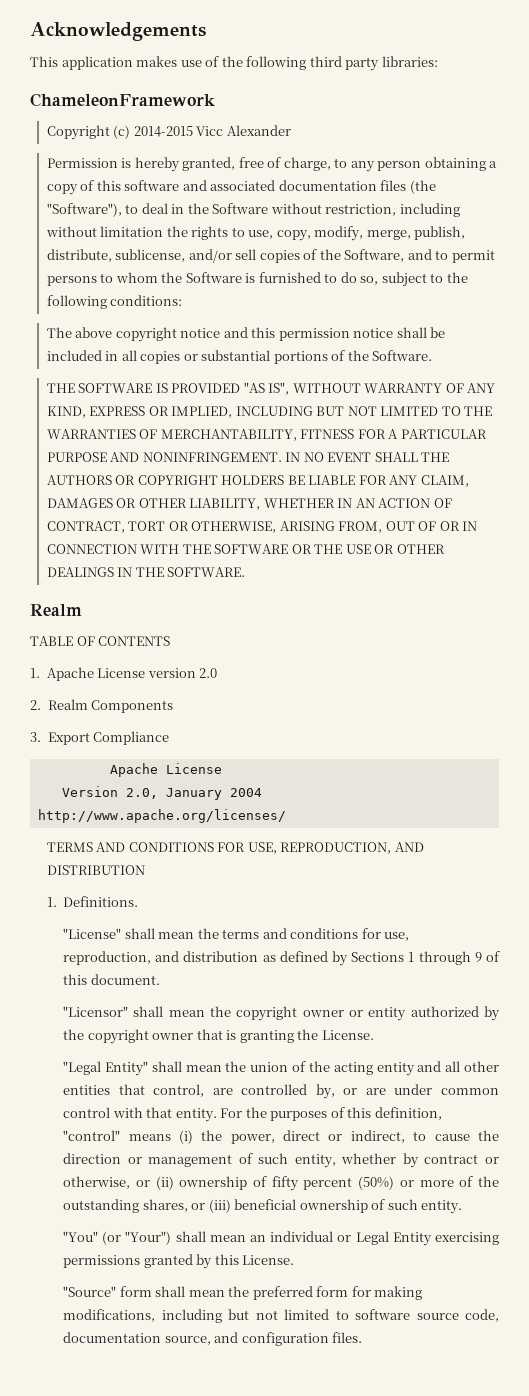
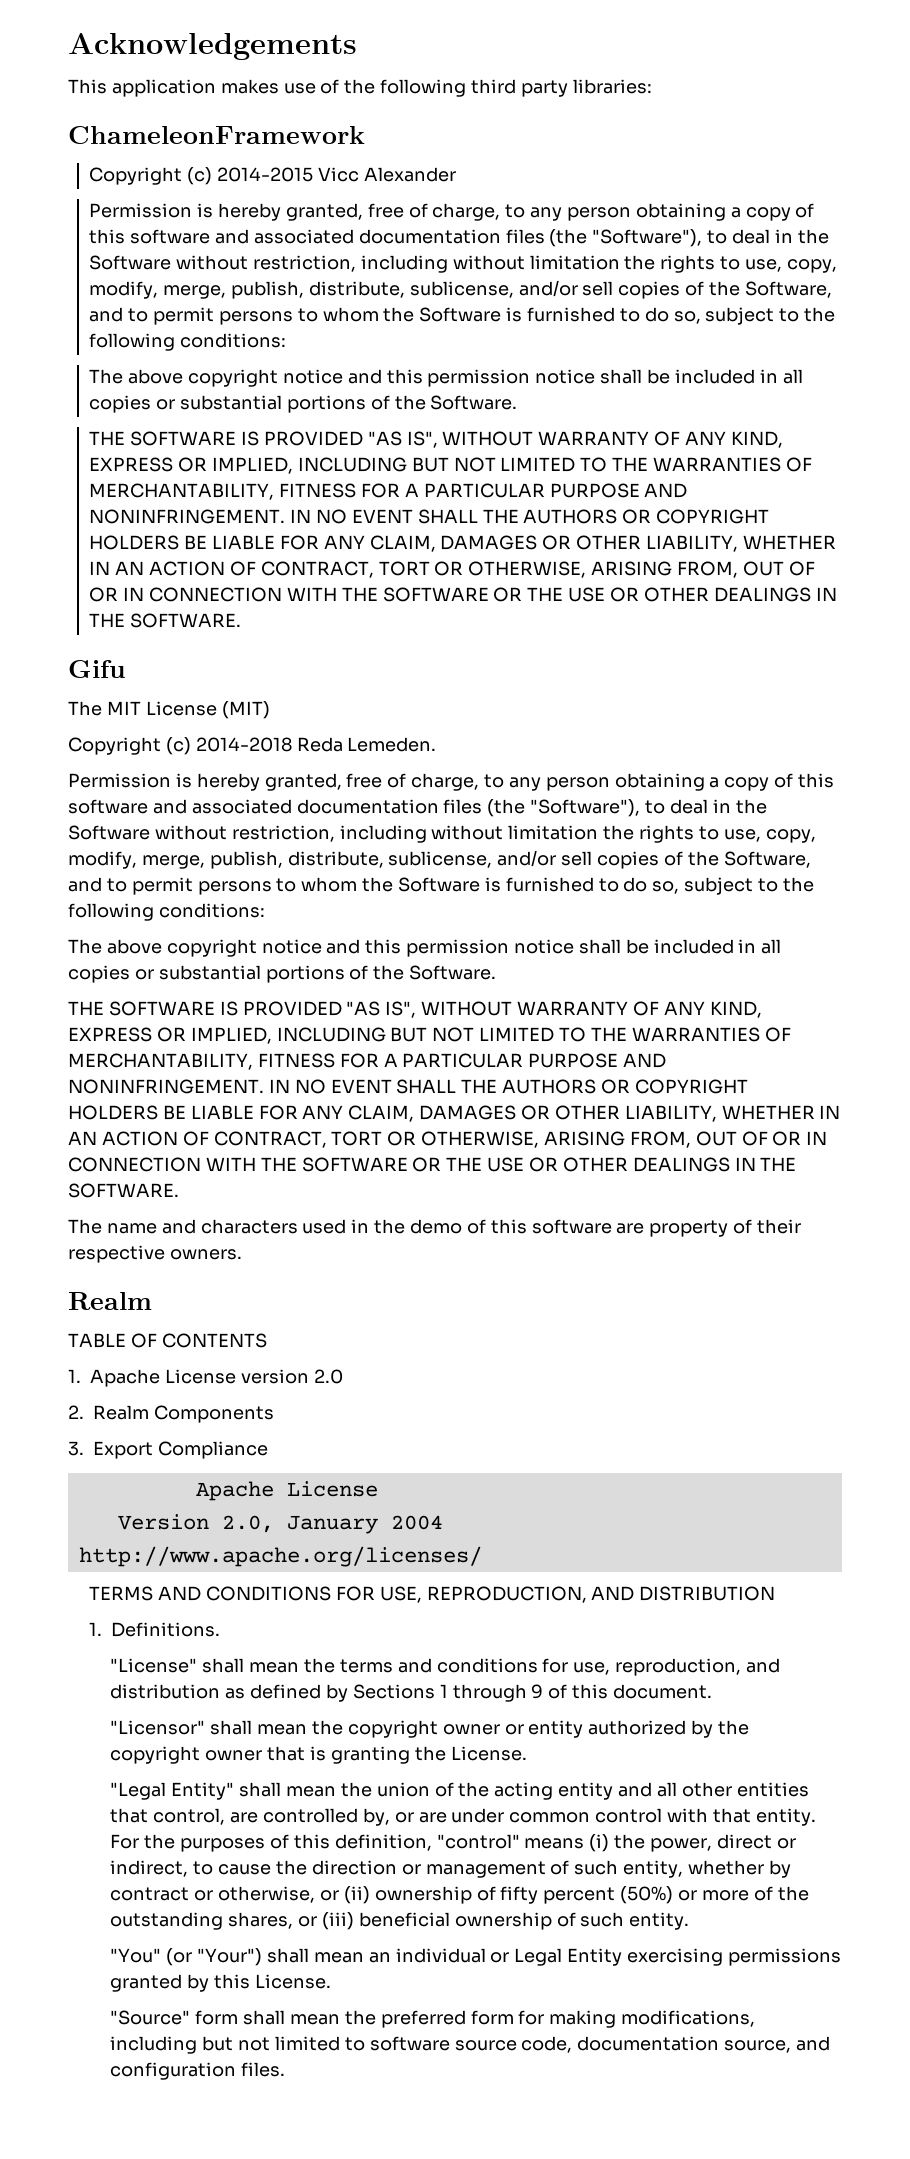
(246, 572) none -> [68,660,126,678] [68,701,270,719] [68,737,437,755] [68,773,835,791] [68,799,767,817] [68,825,816,843] [68,850,811,869] [68,877,814,895] [68,903,265,921] [68,939,782,957] [68,965,497,983] [68,1001,762,1018] [68,1027,791,1044] [68,1053,667,1070] [68,1079,748,1094] [68,1105,841,1122] [68,1131,828,1148] [68,1157,797,1172] [68,1183,179,1198] [68,1219,802,1237] [68,1245,242,1263] // Gifu // The MIT License (MIT) // Copyright (c) 2014-2018 Reda Lemeden. // Permission is hereby granted, free of charge, to any person obtaining a copy of this software and associated documentation files (the "Software"), to deal in the Software without restriction, including without limitation the rights to use, copy, modify, merge, publish, distribute, sublicense, and/or sell copies of the Software, and to permit persons to whom the Software is furnished to do so, subject to the following conditions: // The above copyright notice and this permission notice shall be included in all copies or substantial portions of the Software. // THE SOFTWARE IS PROVIDED "AS IS", WITHOUT WARRANTY OF ANY KIND, EXPRESS OR IMPLIED, INCLUDING BUT NOT LIMITED TO THE WARRANTIES OF MERCHANTABILITY, FITNESS FOR A PARTICULAR PURPOSE AND NONINFRINGEMENT. IN NO EVENT SHALL THE AUTHORS OR COPYRIGHT HOLDERS BE LIABLE FOR ANY CLAIM, DAMAGES OR OTHER LIABILITY, WHETHER IN AN ACTION OF CONTRACT, TORT OR OTHERWISE, ARISING FROM, OUT OF OR IN CONNECTION WITH THE SOFTWARE OR THE USE OR OTHER DEALINGS IN THE SOFTWARE. // The name and characters used in the demo of this software are property of their respective owners.

